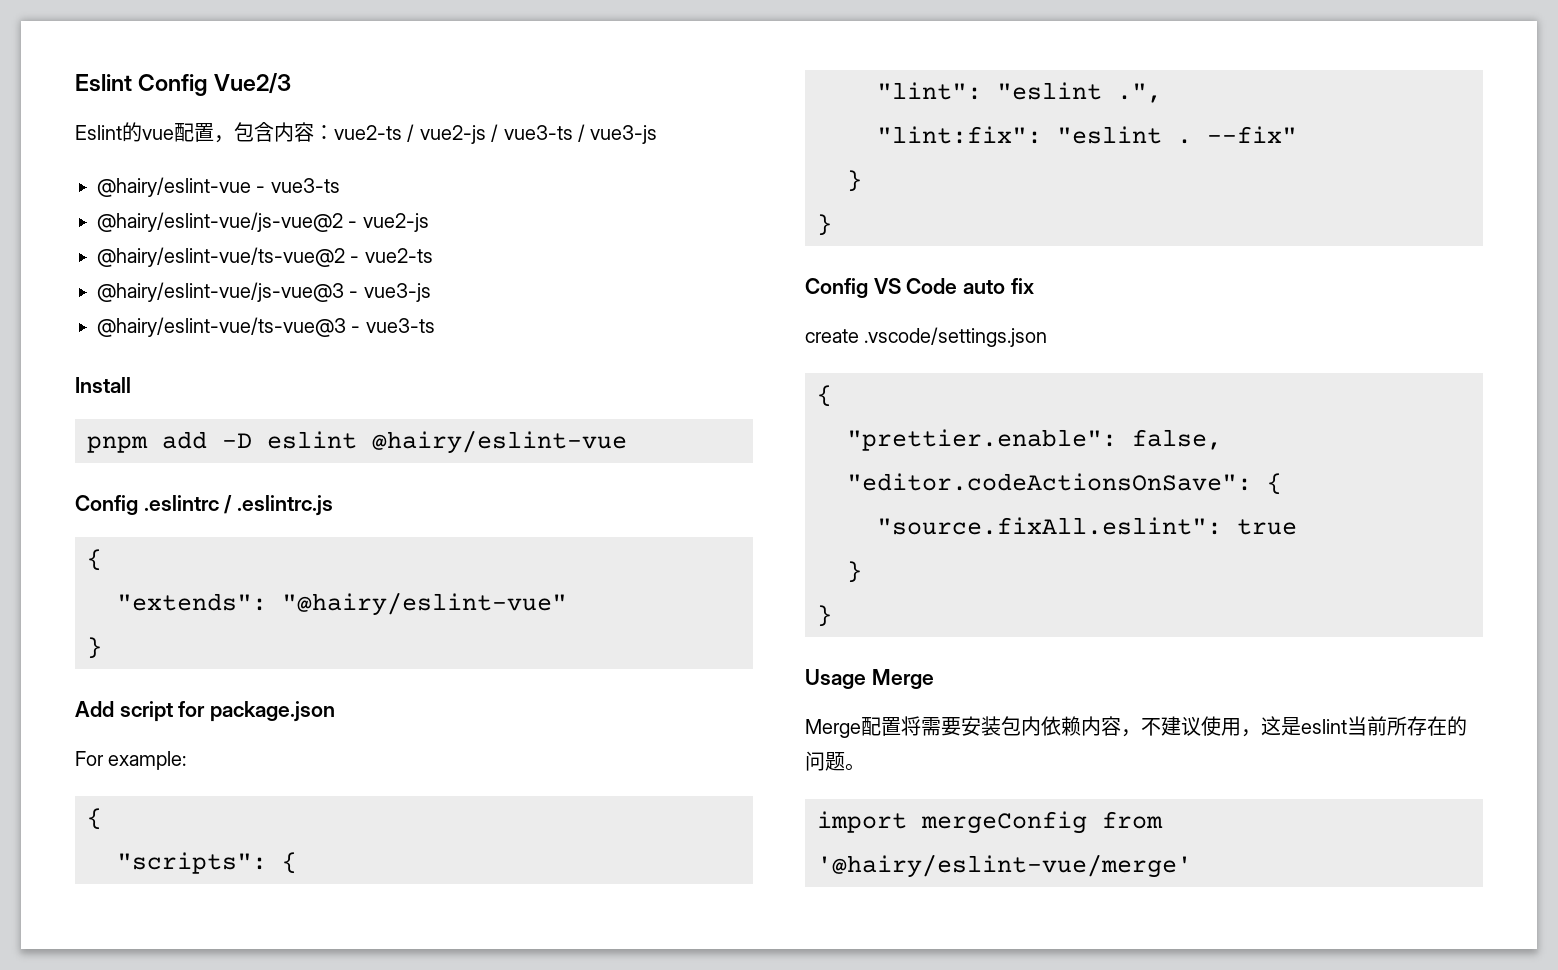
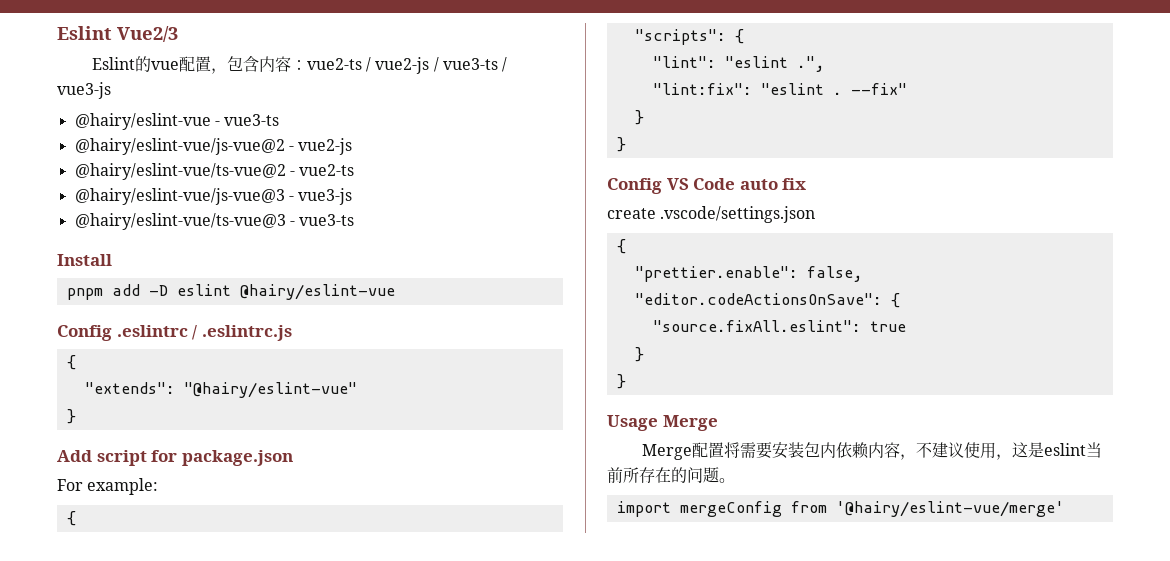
[75,74,209,96] Eslint Config -> [57,26,112,40] Eslint

